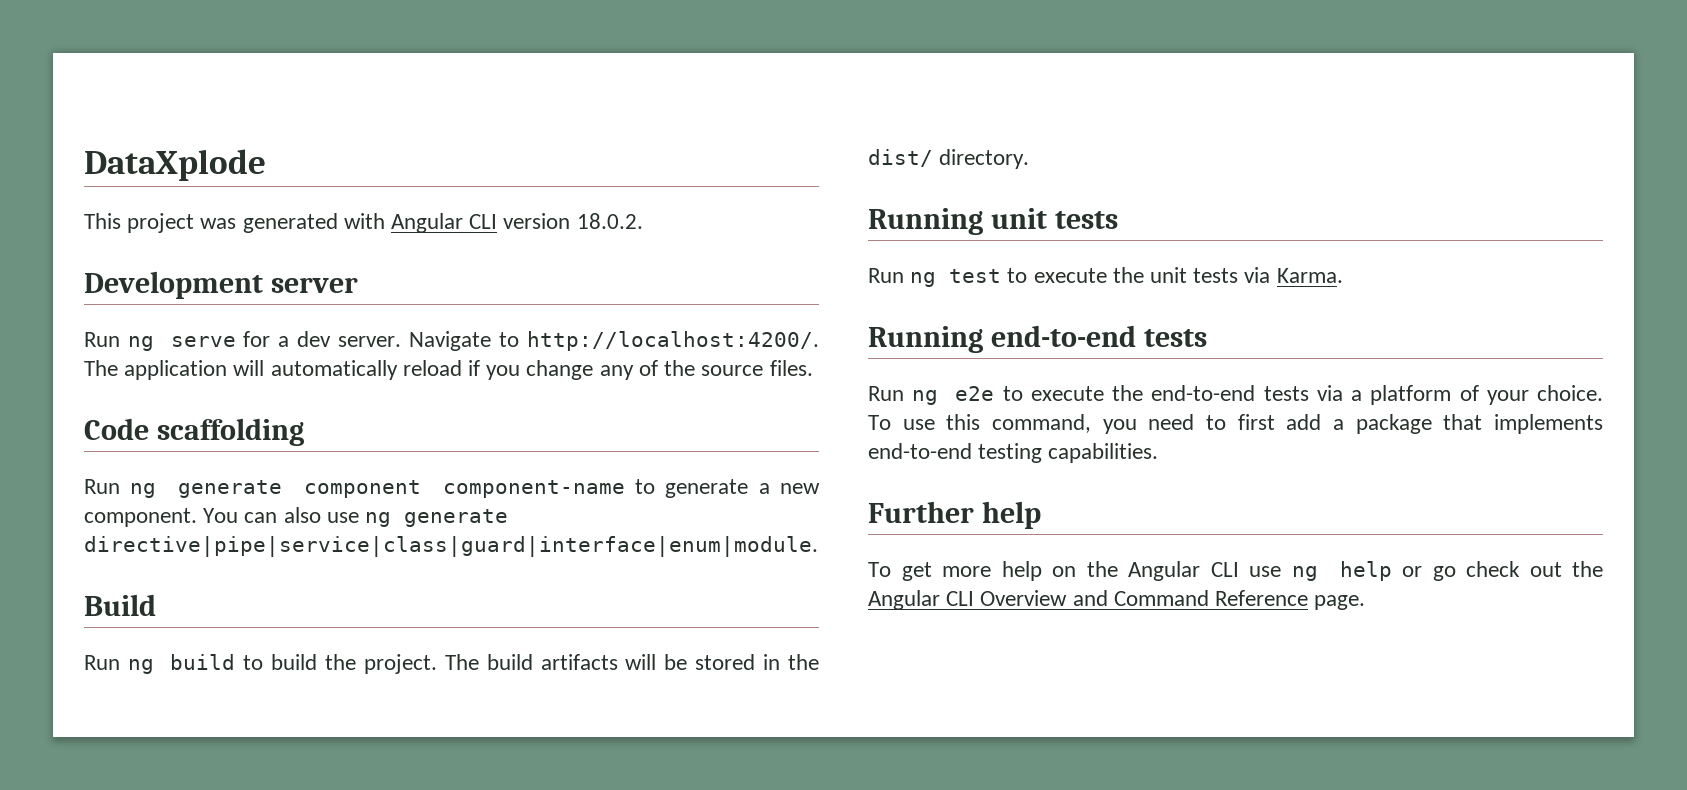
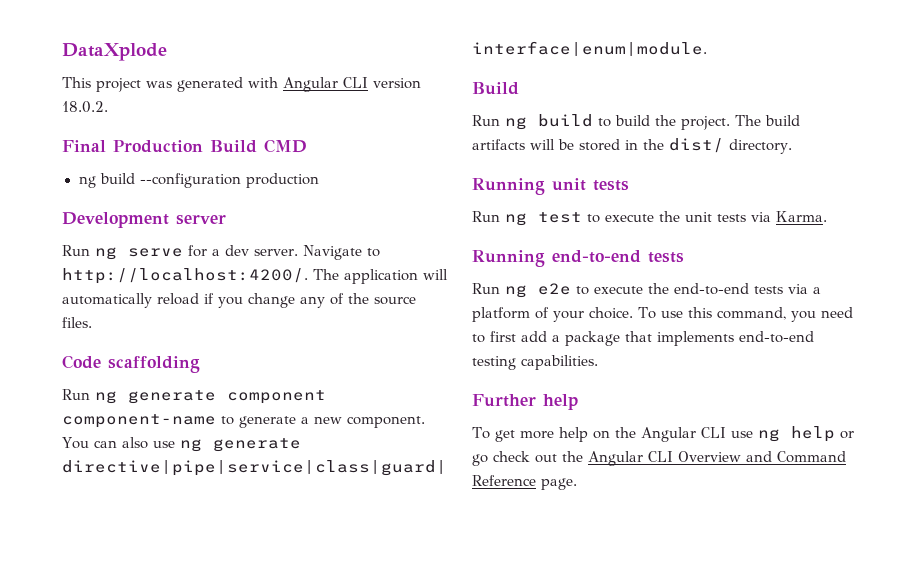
(643, 221) none -> [62,139,307,153] [78,173,319,188] // Final Production Build CMD // ng build --configuration production

